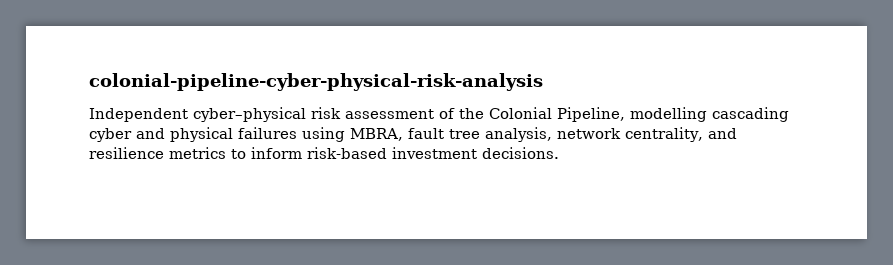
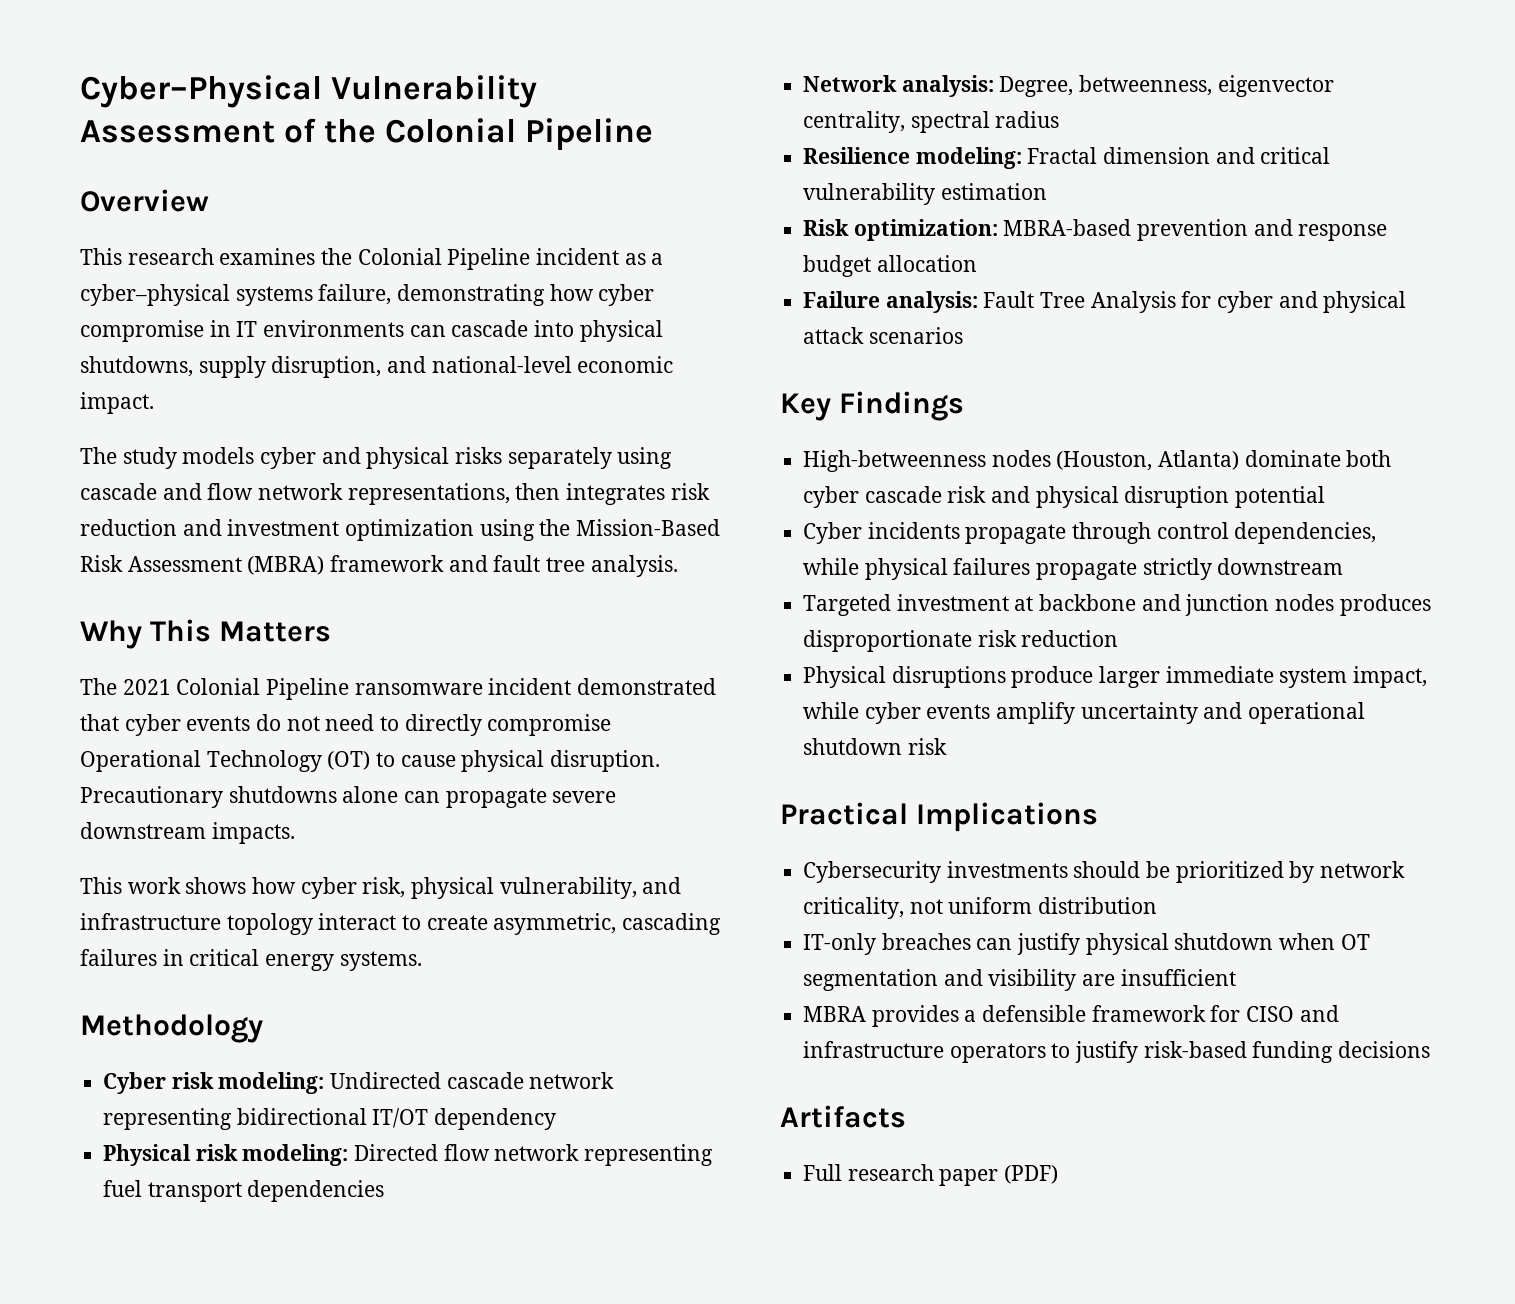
[89,73,543,91] [89,107,789,122] [89,127,737,142] [89,147,559,159] colonial-pipeline-cyber-physical-risk-analysis // Independent cyber–physical risk assessment of the Colonial Pipeline, modelling cascading cyber and physical failures using MBRA, fault tree analysis, network centrality, and resilience metrics to inform risk-based investment decisions. -> [80,75,538,108] [80,118,654,150] [80,189,209,212] [80,248,664,270] [80,284,655,306] [80,320,663,342] [80,356,674,378] [80,392,154,414] [80,447,673,469] [80,483,710,505] [80,519,721,541] [80,555,678,577] [80,619,332,649] [80,678,717,700] [80,714,612,736] [80,750,661,772] [80,786,617,808] [80,822,295,844] [80,877,682,899] [80,913,722,935] [80,949,422,971] [80,1014,263,1043] [103,1072,615,1094] [103,1108,557,1130] [103,1144,714,1166] [103,1180,385,1202] [803,75,1334,97] [803,111,1060,133] [803,147,1331,169] [803,183,1047,205] [803,219,1388,241] [803,255,977,277] [803,291,1407,313] [803,327,963,344] [780,391,965,421] [803,450,1392,472] [803,486,1326,508] [803,522,1377,544] [803,558,1344,580] [803,594,1431,616] [803,630,1119,652] [803,666,1428,688] [803,702,1366,724] [803,738,947,755] [780,802,1099,832] [803,861,1406,883] [803,897,1158,919] [803,933,1370,955] [803,969,1236,991] [803,1005,1339,1027] [803,1041,1431,1063] [780,1105,906,1128] [803,1164,1059,1186] Cyber–Physical Vulnerability Assessment of the Colonial Pipeline // Overview // This research examines the Colonial Pipeline incident as a cyber–physical systems failure, demonstrating how cyber compromise in IT environments can cascade into physical shutdowns, supply disruption, and national-level economic impact. // The study models cyber and physical risks separately using cascade and flow network representations, then integrates risk reduction and investment optimization using the Mission-Based Risk Assessment (MBRA) framework and fault tree analysis. // Why This Matters // The 2021 Colonial Pipeline ransomware incident demonstrated that cyber events do not need to directly compromise Operational Technology (OT) to cause physical disruption. Precautionary shutdowns alone can propagate severe downstream impacts. // This work shows how cyber risk, physical vulnerability, and infrastructure topology interact to create asymmetric, cascading failures in critical energy systems. // Methodology // Cyber risk modeling: Undirected cascade network representing bidirectional IT/OT dependency // Physical risk modeling: Directed flow network representing fuel transport dependencies // Network analysis: Degree, betweenness, eigenvector centrality, spectral radius // Resilience modeling: Fractal dimension and critical vulnerability estimation // Risk optimization: MBRA-based prevention and response budget allocation // Failure analysis: Fault Tree Analysis for cyber and physical attack scenarios // Key Findings // High-betweenness nodes (Houston, Atlanta) dominate both cyber cascade risk and physical disruption potential // Cyber incidents propagate through control dependencies, while physical failures propagate strictly downstream // Targeted investment at backbone and junction nodes produces disproportionate risk reduction // Physical disruptions produce larger immediate system impact, while cyber events amplify uncertainty and operational shutdown risk // Practical Implications // Cybersecurity investments should be prioritized by network criticality, not uniform distribution // IT-only breaches can justify physical shutdown when OT segmentation and visibility are insufficient // MBRA provides a defensible framework for CISO and infrastructure operators to justify risk-based funding decisions // Artifacts // Full research paper (PDF)

